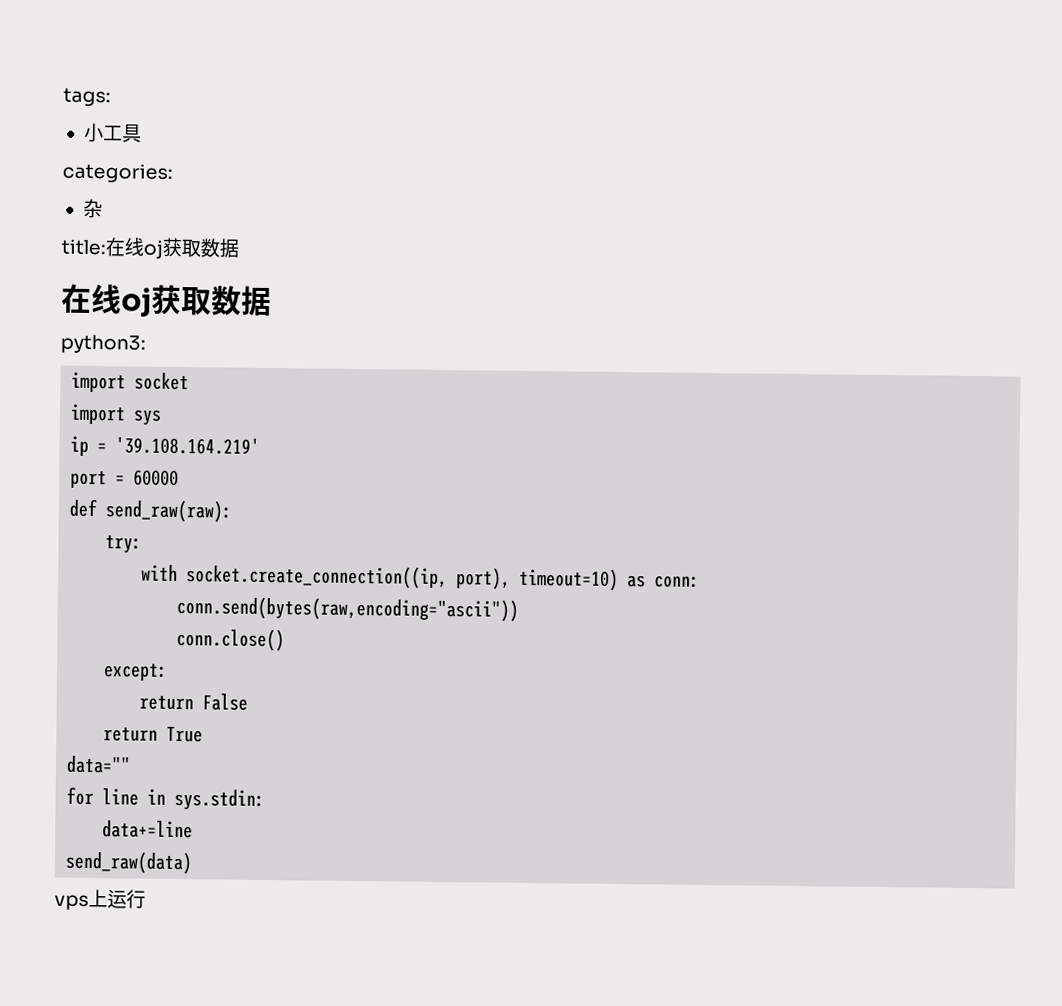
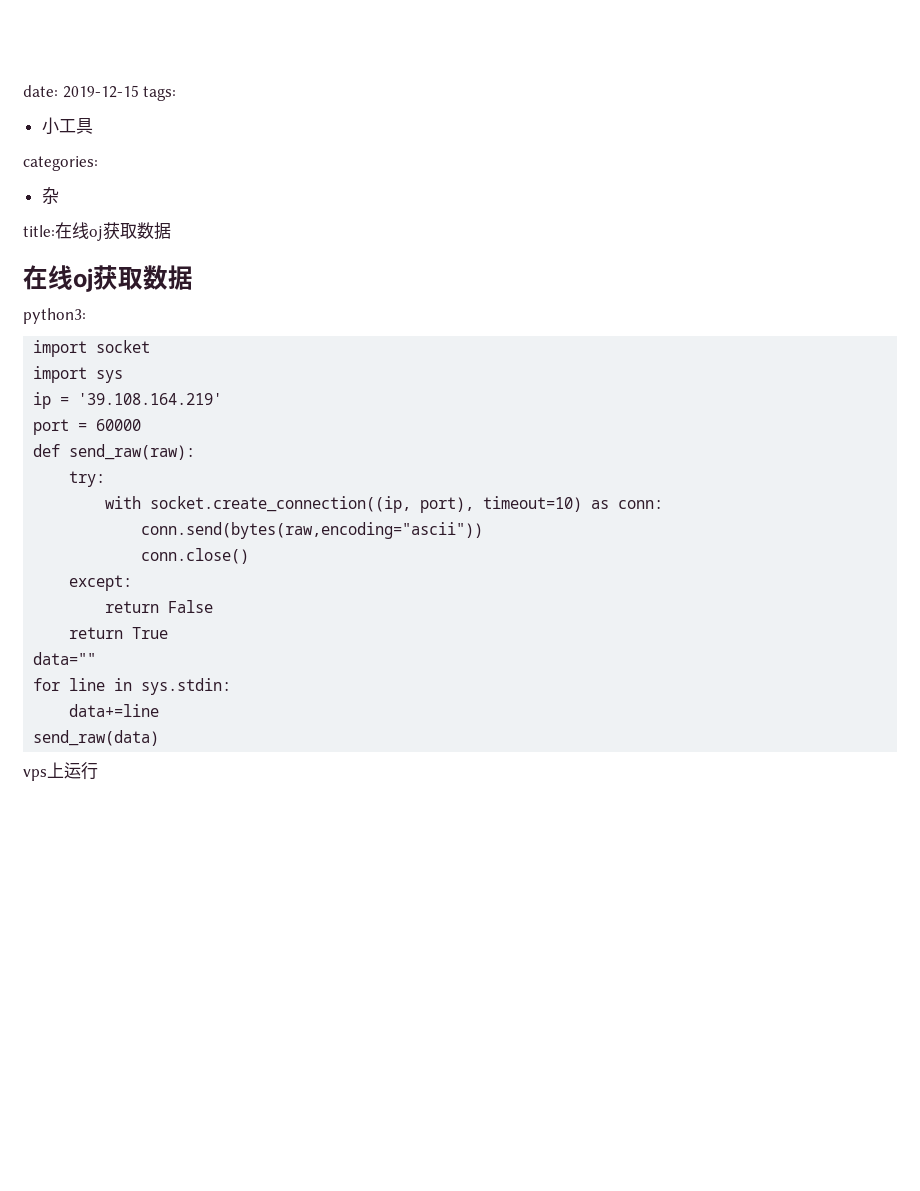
(63, 97) none -> [23,85,139,98] date: 2019-12-15

